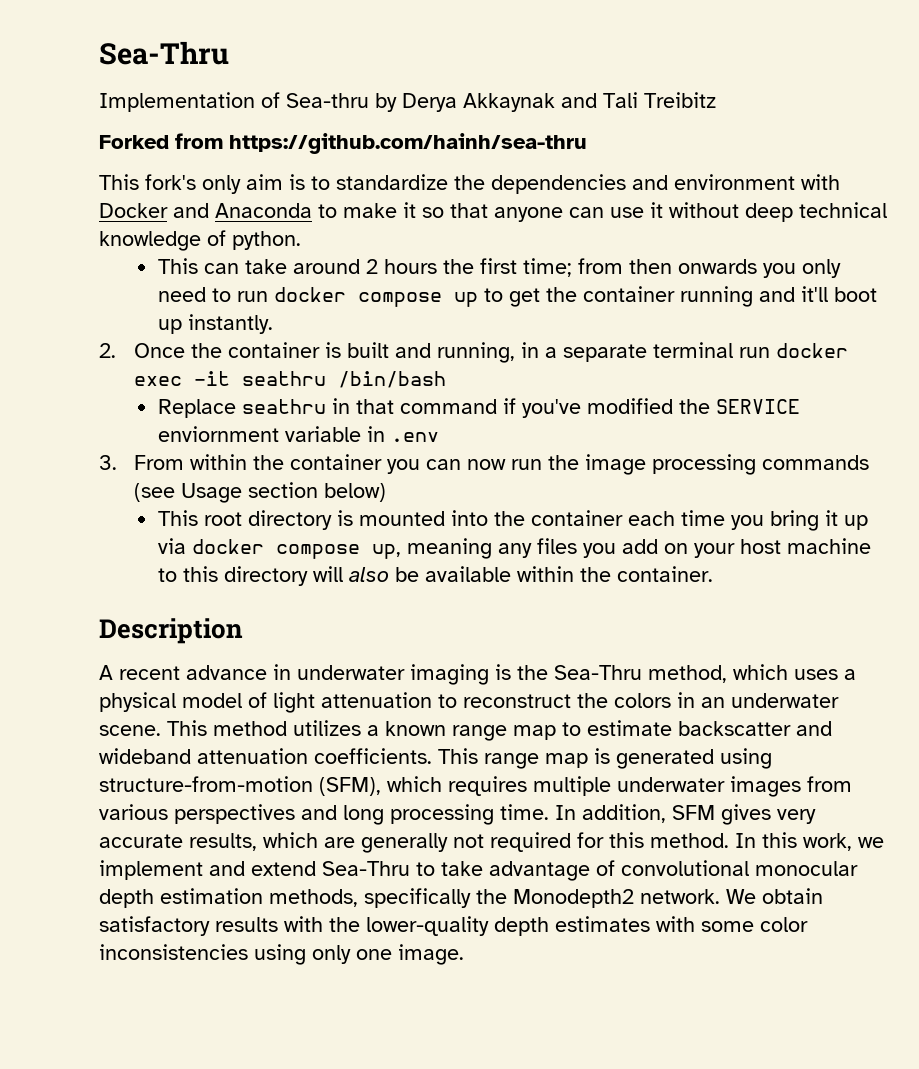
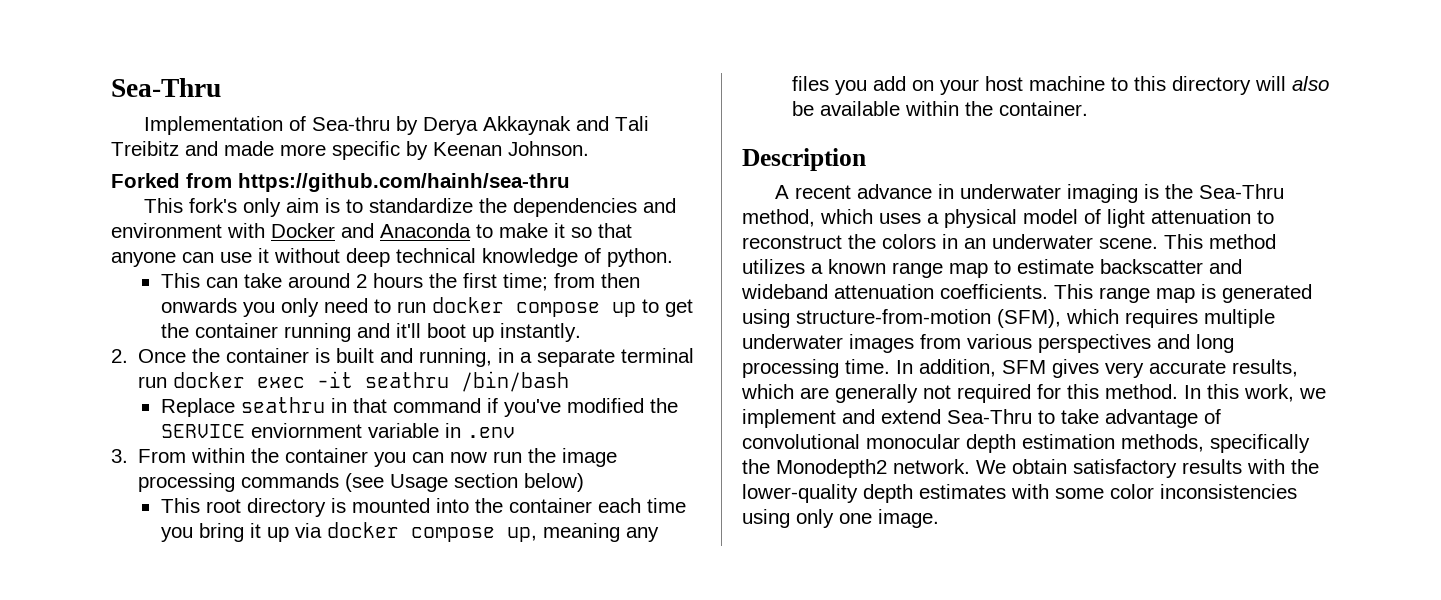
(716, 100) none -> [185,141,589,160] and made more specific by Keenan Johnson.

